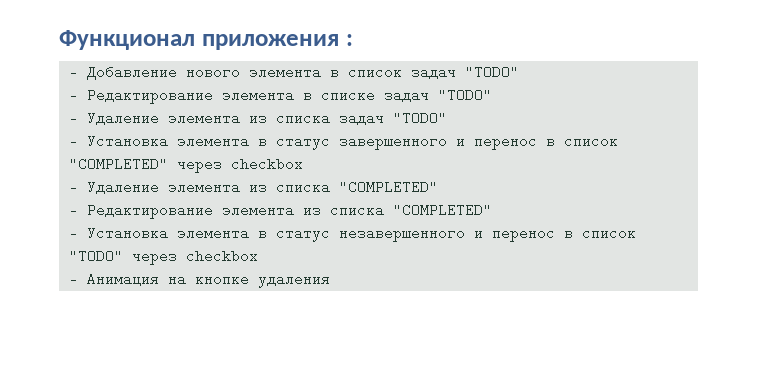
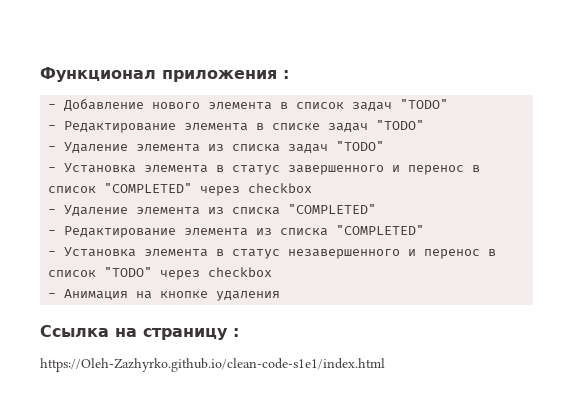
(330, 279) none -> [40,325,239,340] [40,358,385,372] // Ссылка на страницу : // https://Oleh-Zazhyrko.github.io/clean-code-s1e1/index.html

